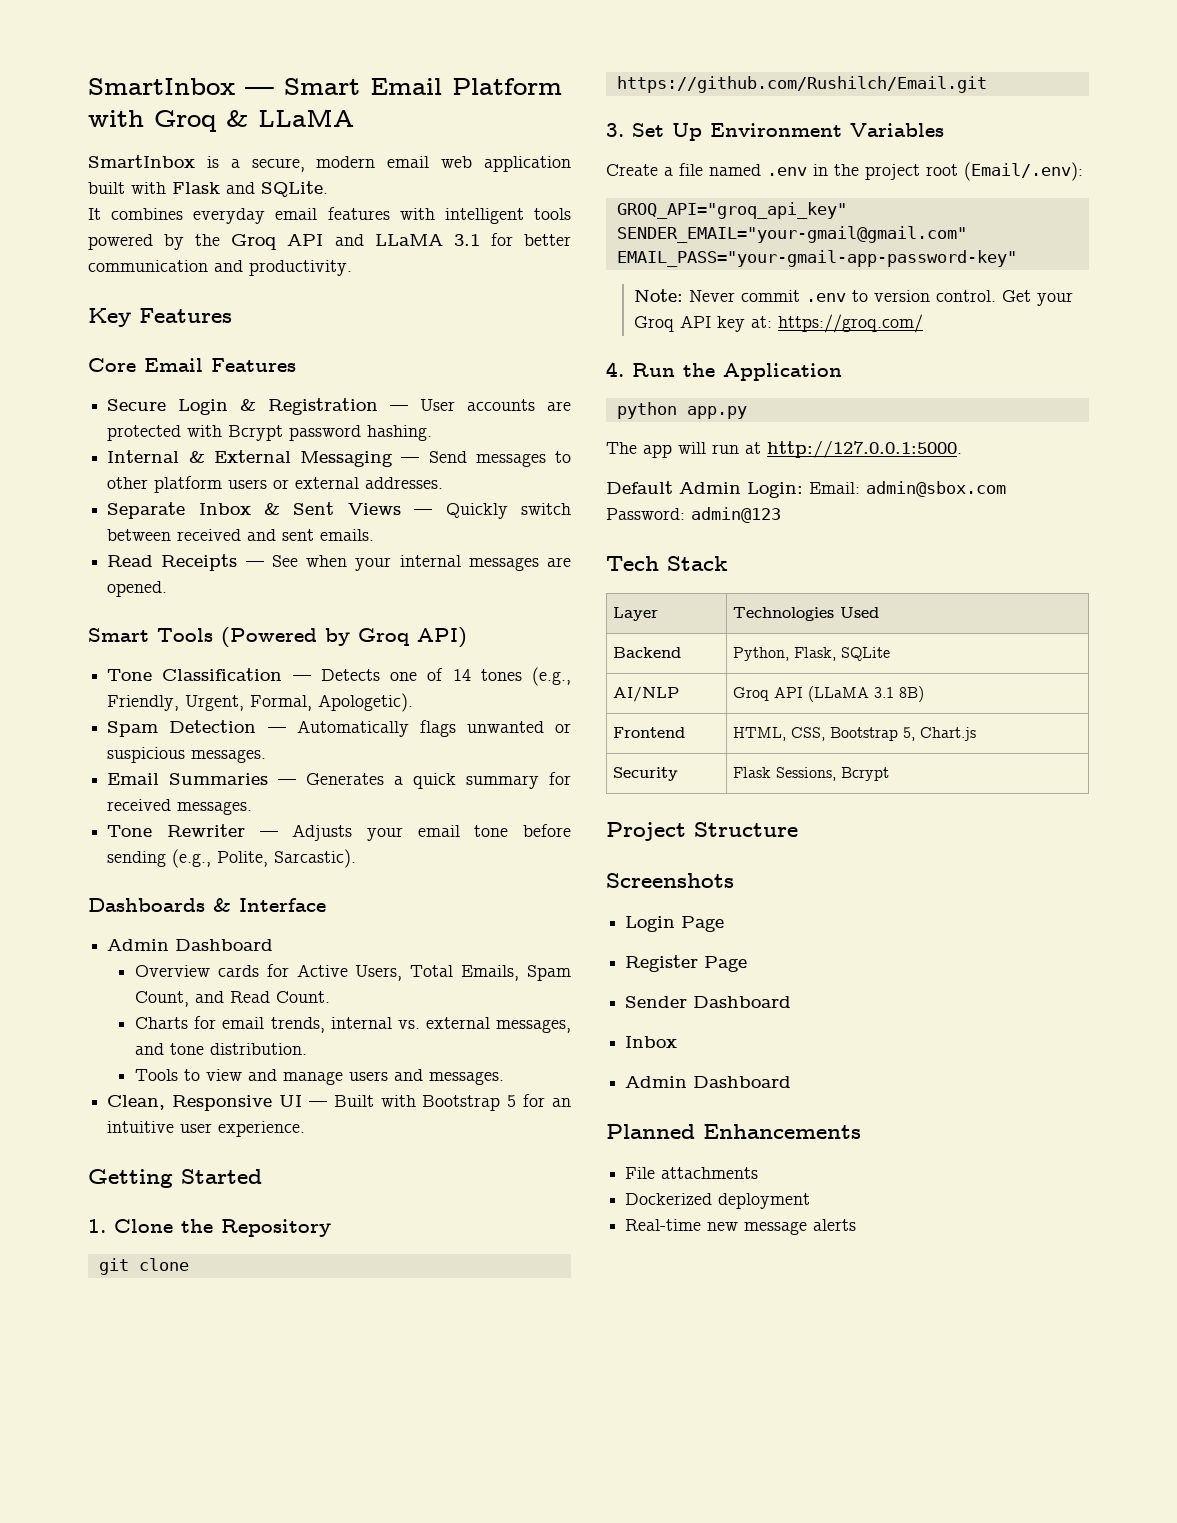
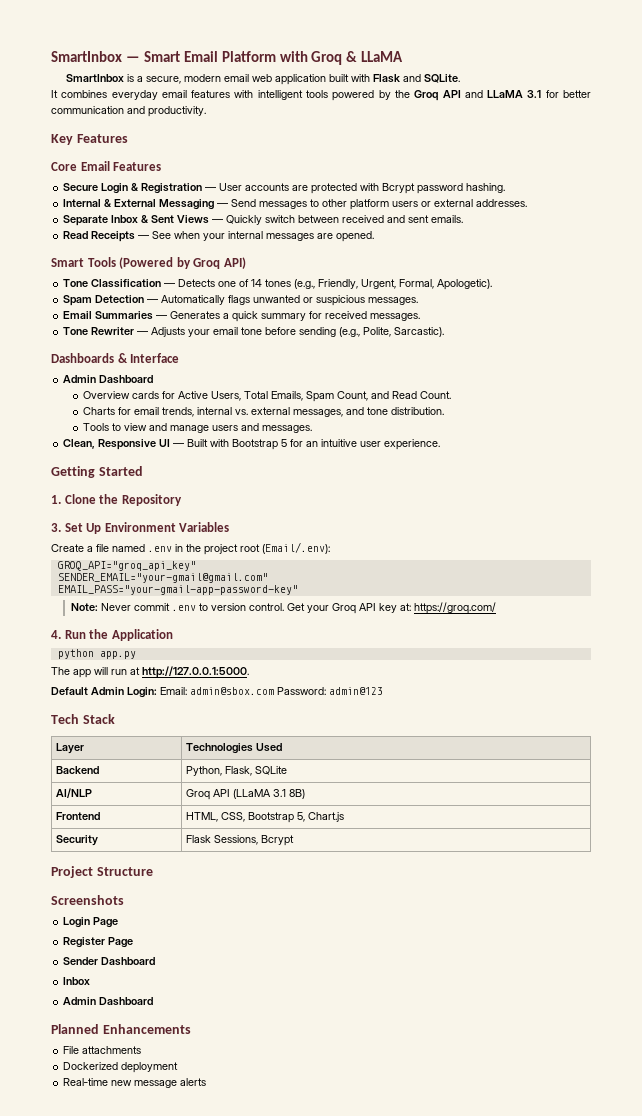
[98,1258,189,1275] [616,76,987,93] // git clone https://github.com/Rushilch/Email.git -> (182, 500) none

